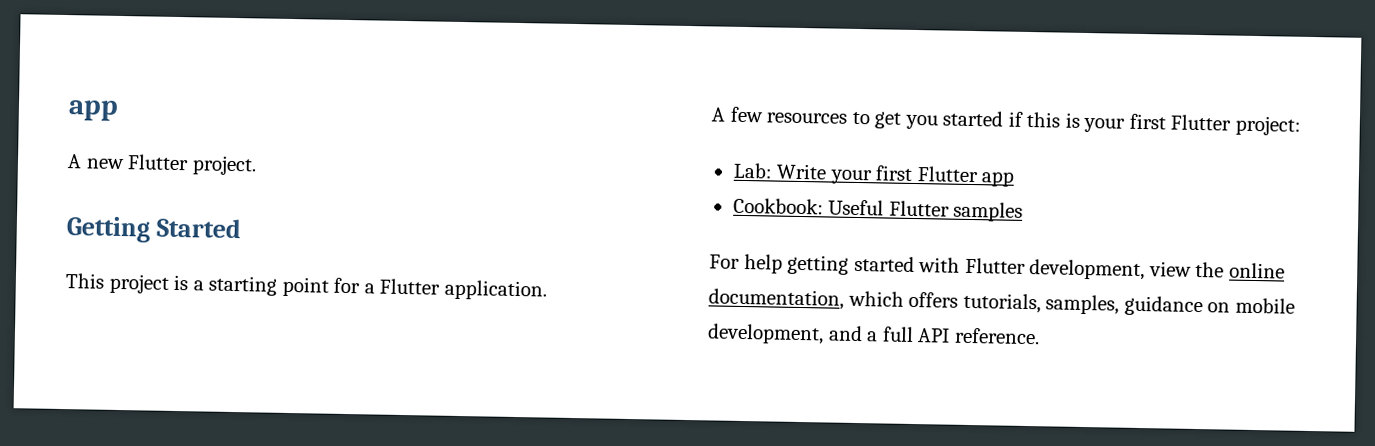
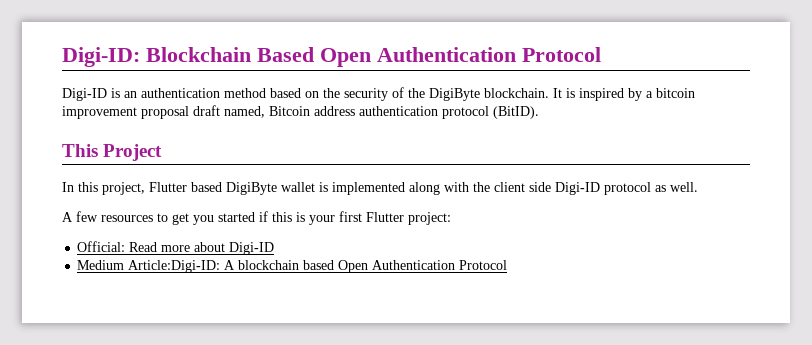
[68,100,119,121] [67,154,257,176] [66,216,241,243] [65,273,547,301] app // A new Flutter project. // Getting Started // This project is a starting point for a Flutter application. -> [62,47,601,67] [62,87,695,101] [62,105,539,119] [62,144,163,161] [62,182,698,195] Digi-ID: Blockchain Based Open Authentication Protocol // Digi-ID is an authentication method based on the security of the DigiByte blockchain. It is inspired by a bitcoin improvement proposal draft named, Bitcoin address authentication protocol (BitID). // This Project // In this project, Flutter based DigiByte wallet is implemented along with the client side Digi-ID protocol as well.
[732,162,1015,187] [732,197,1024,222] [709,253,1285,281] [708,288,1295,317] [707,323,1040,345] Lab: Write your first Flutter app // Cookbook: Useful Flutter samples // For help getting started with Flutter development, view the online documentation, which offers tutorials, samples, guidance on mobile development, and a full API reference. -> [77,241,275,255] [77,260,508,273] Official: Read more about Digi-ID // Medium Article:Digi-ID: A blockchain based Open Authentication Protocol

